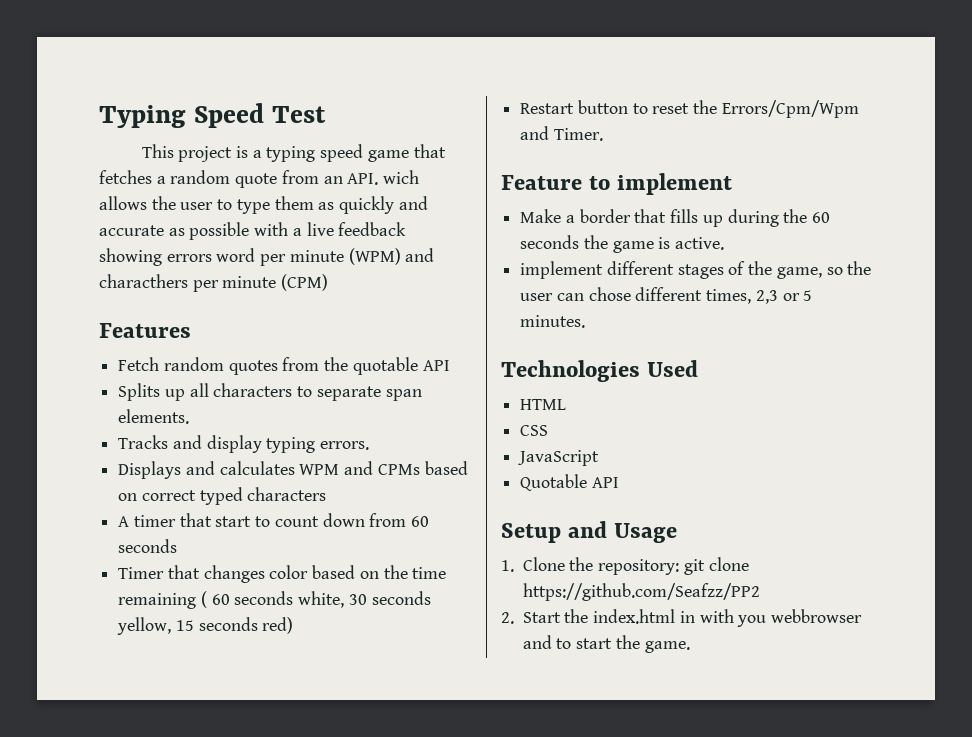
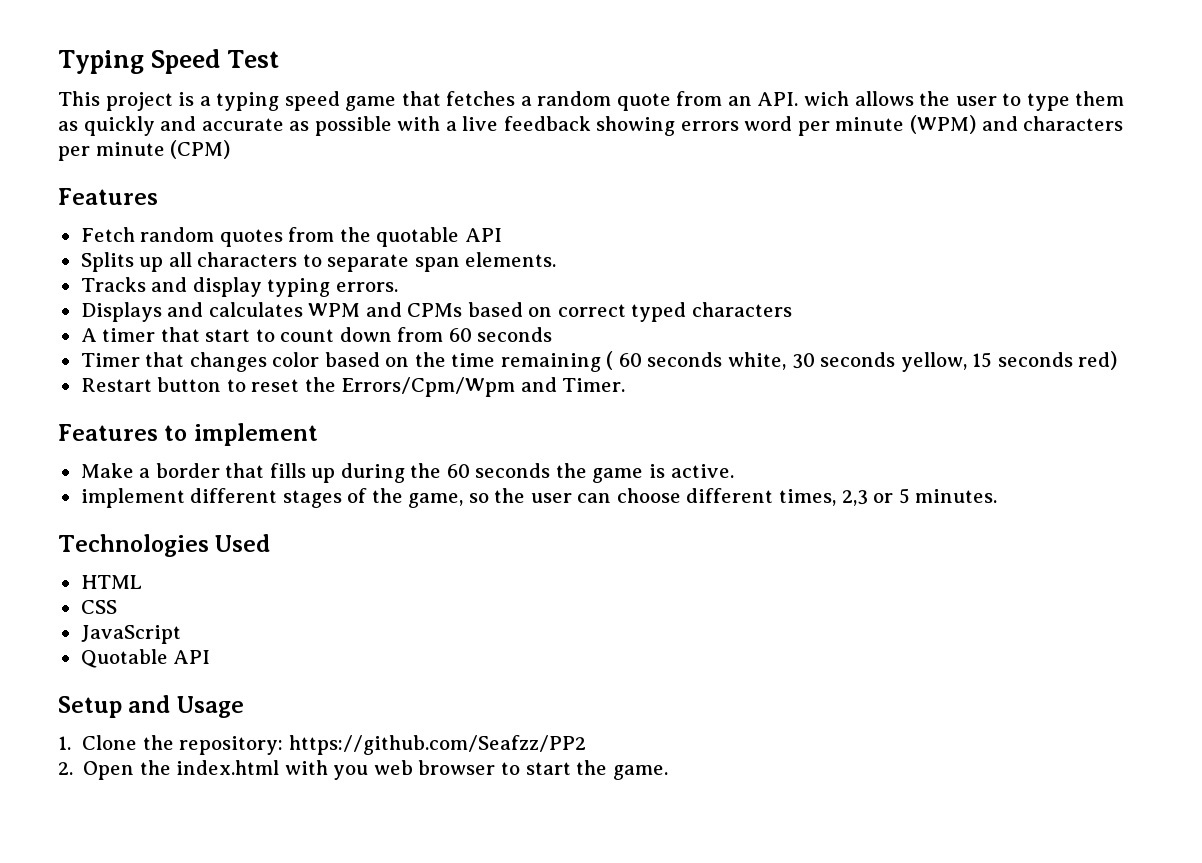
[99,274,188,288] characthers -> [1023,116,1124,131] characters
[501,175,582,190] Feature -> [58,424,158,441] Features
[588,287,631,301] chose -> [616,488,681,503] choose
[683,557,749,575] git clone -> (284, 745) none
[522,612,561,623] Start -> [83,761,135,780] Open
[679,611,695,623] in -> (280, 767) none
[771,609,863,623] [522,635,552,649] webbrowser and -> [373,760,496,775] web browser

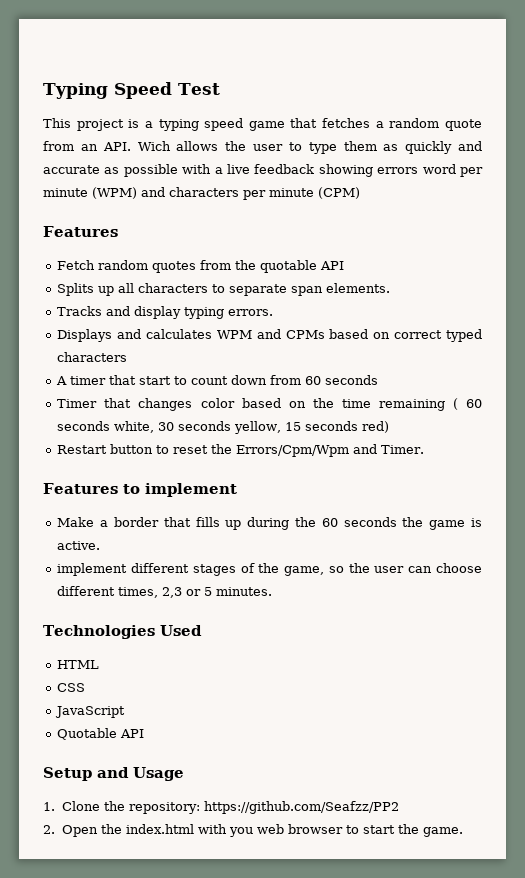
[804,91,850,106] wich -> [137,141,171,151] Wich

